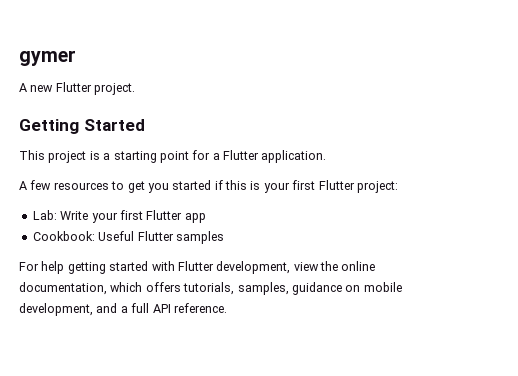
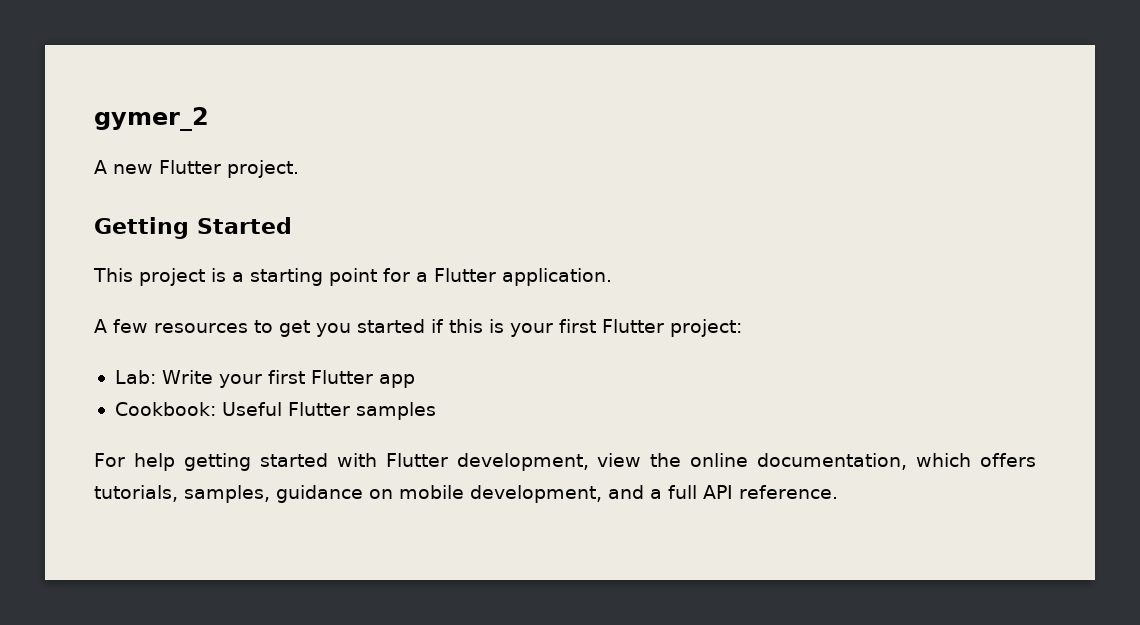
[19,50,76,66] gymer -> [94,107,209,131] gymer_2

